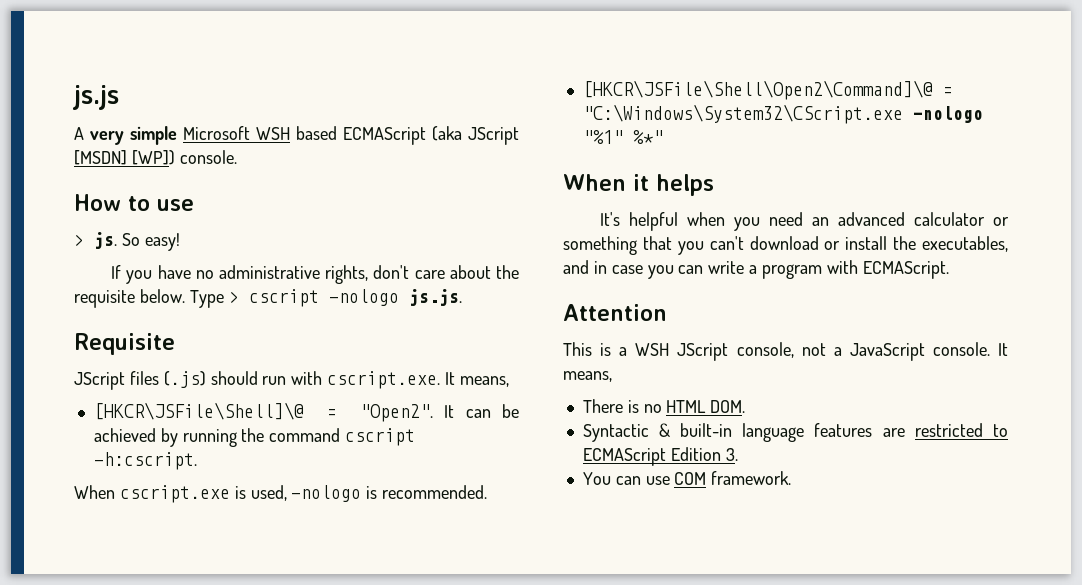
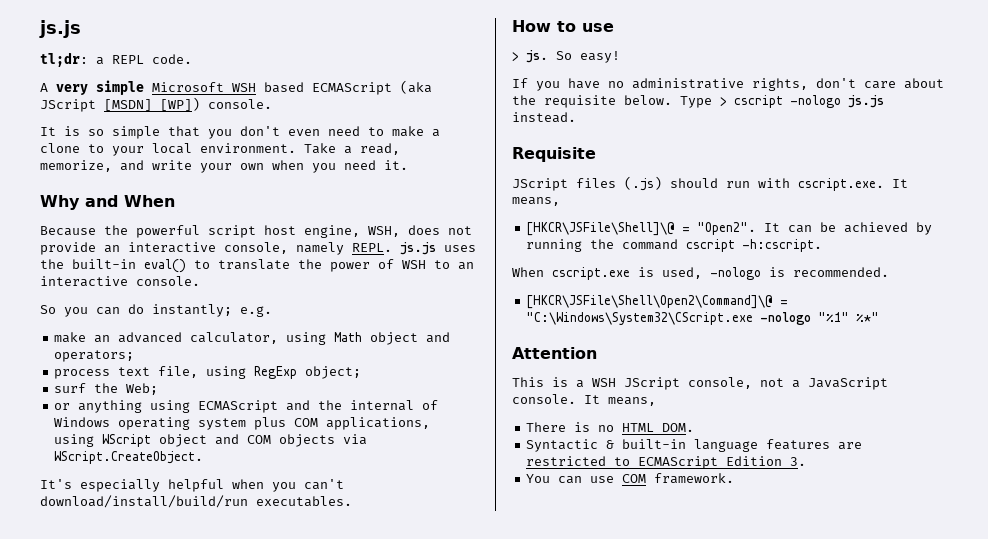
[73,85,119,110] js.js -> [39,20,81,38] [40,52,192,67] js.js // tl;dr: a REPL code.
(237, 157) none -> [40,126,440,139] [40,143,400,156] [40,160,408,173] [40,195,175,210] [40,225,472,238] [40,242,476,255] [40,259,474,273] [40,276,200,287] [40,304,272,317] [54,332,451,345] [54,350,135,362] [54,366,362,379] [54,383,159,395] [54,400,439,413] [54,417,431,430] [54,434,368,447] [54,451,204,464] [40,479,344,492] [40,495,352,508] // It is so simple that you don't even need to make a clone to your local environment. Take a read, memorize, and write your own when you need it. // Why and When // Because the powerful script host engine, WSH, does not provide an interactive console, namely REPL. js.js uses the built-in eval() to translate the power of WSH to an interactive console. // So you can do instantly; e.g. // make an advanced calculator, using Math object and operators; // process text file, using RegExp object; // surf the Web; // or anything using ECMAScript and the internal of Windows operating system plus COM applications, using WScript object and COM objects via WScript.CreateObject. // It's especially helpful when you can't download/install/build/run executables.
[408,289,462,306] js.js. -> [848,95,884,108] [512,112,576,123] js.js instead.
[563,174,714,196] [600,212,1009,231] [563,236,1008,255] [563,260,949,279] // When it helps // It's helpful when you need an advanced calculator or something that you can't download or install the executables, and in case you can write a program with ECMAScript. -> (880, 317) none

